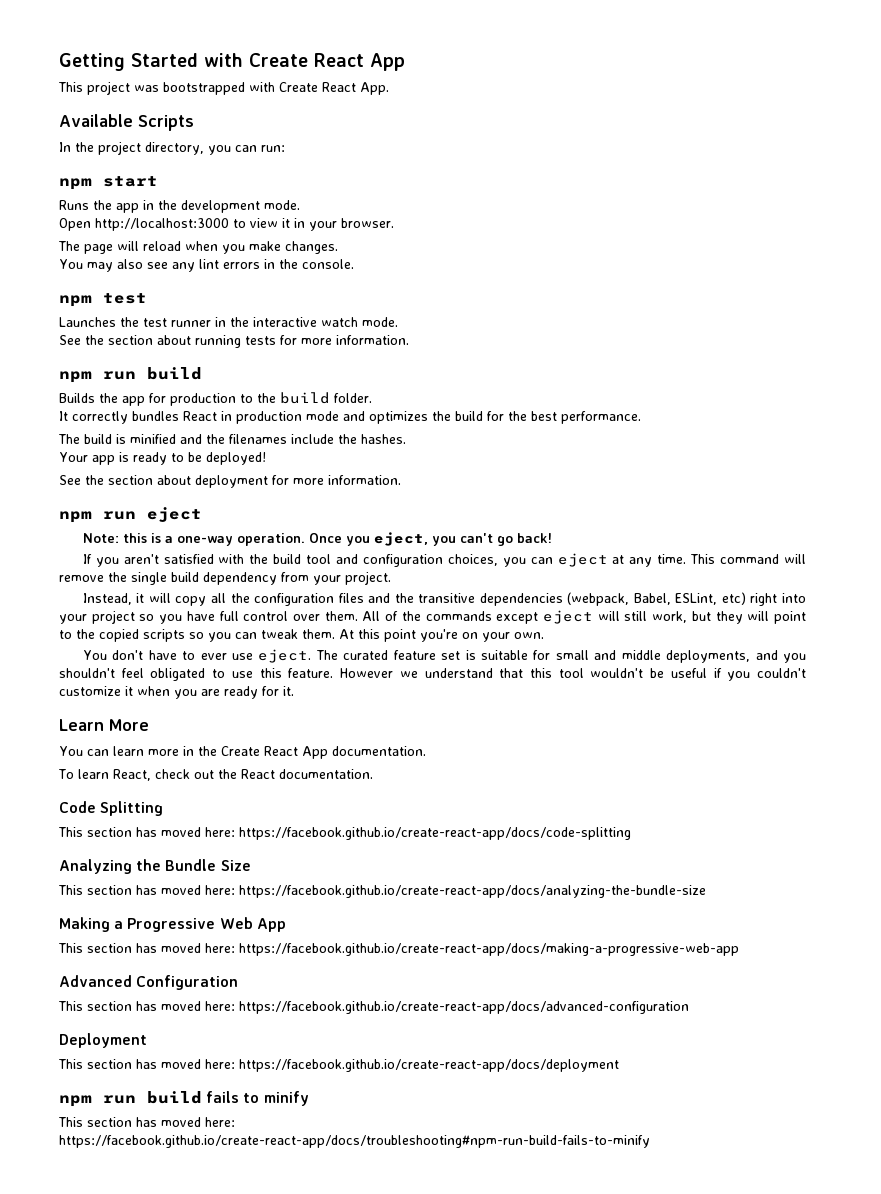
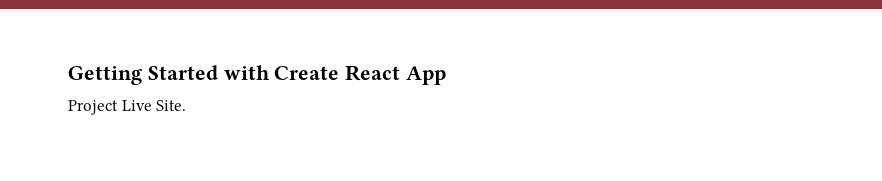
[58,81,389,95] [59,114,194,131] [59,141,285,155] [59,176,158,190] [59,200,300,213] [59,218,394,231] [58,241,338,254] [59,259,354,272] [59,293,147,307] [59,317,398,327] [59,335,409,348] [59,367,202,383] [59,392,372,406] [59,411,641,424] [58,434,406,444] [59,452,266,465] [59,475,401,488] [59,507,202,523] [82,532,552,546] [82,553,806,567] [59,571,391,585] [82,592,806,606] [59,610,806,624] [59,629,544,642] [82,649,807,663] [59,668,806,681] [59,686,294,699] [59,719,149,731] [59,746,426,759] [58,769,373,781] [59,801,164,816] [58,827,631,840] [59,859,251,874] [58,885,706,898] [59,917,286,932] [58,943,739,956] [59,975,239,990] [58,1001,689,1014] [59,1033,147,1048] [58,1059,619,1072] [59,1091,309,1107] [58,1117,235,1127] [59,1135,650,1148] This project was bootstrapped with Create React App. // Available Scripts // In the project directory, you can run: // npm start // Runs the app in the development mode. // Open http://localhost:3000 to view it in your browser. // The page will reload when you make changes. // You may also see any lint errors in the console. // npm test // Launches the test runner in the interactive watch mode. // See the section about running tests for more information. // npm run build // Builds the app for production to the build folder. // It correctly bundles React in production mode and optimizes the build for the best performance. // The build is minified and the filenames include the hashes. // Your app is ready to be deployed! // See the section about deployment for more information. // npm run eject // Note: this is a one-way operation. Once you eject, you can't go back! // If you aren't satisfied with the build tool and configuration choices, you can eject at any time. This command will remove the single build dependency from your project. // Instead, it will copy all the configuration files and the transitive dependencies (webpack, Babel, ESLint, etc) right into your project so you have full control over them. All of the commands except eject will still work, but they will point to the copied scripts so you can tweak them. At this point you're on your own. // You don't have to ever use eject. The curated feature set is suitable for small and middle deployments, and you shouldn't feel obligated to use this feature. However we understand that this tool wouldn't be useful if you couldn't customize it when you are ready for it. // Learn More // You can learn more in the Create React App documentation. // To learn React, check out the React documentation. // Code Splitting // This section has moved here: https://facebook.github.io/create-react-app/docs/code-splitting // Analyzing the Bundle Size // This section has moved here: https://facebook.github.io/create-react-app/docs/analyzing-the-bundle-size // Making a Progressive Web App // This section has moved here: https://facebook.github.io/create-react-app/docs/making-a-progressive-web-app // Advanced Configuration // This section has moved here: https://facebook.github.io/create-react-app/docs/advanced-configuration // Deployment // This section has moved here: https://facebook.github.io/create-react-app/docs/deployment // npm run build fails to minify // This section has moved here: https://facebook.github.io/create-react-app/docs/troubleshooting#npm-run-build-fails-to-minify -> [68,100,187,115] Project Live Site.

